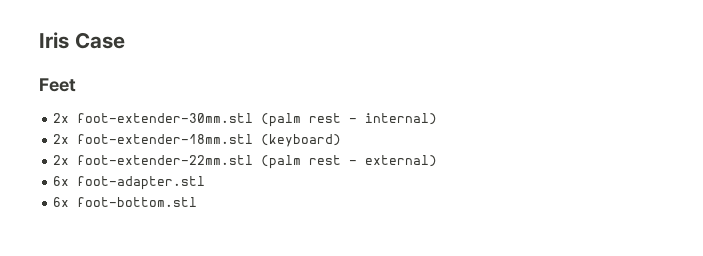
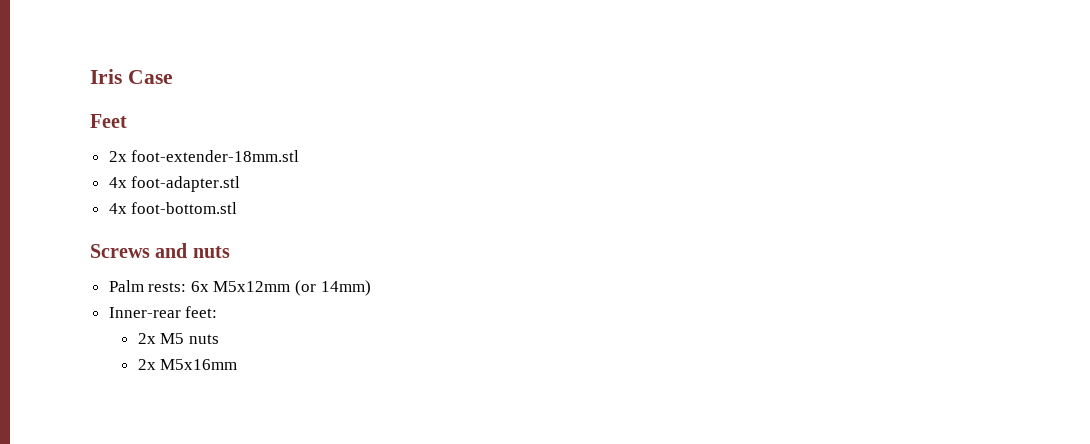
[76,113,437,127] [52,134,341,147] [52,155,437,169] [52,176,205,190] [52,197,197,207] foot-extender-30mm.stl (palm rest - internal) // 2x foot-extender-18mm.stl (keyboard) // 2x foot-extender-22mm.stl (palm rest - external) // 6x foot-adapter.stl // 6x foot-bottom.stl -> [131,150,300,162] [108,176,241,192] [108,202,238,214] [90,243,230,258] [108,280,371,296] [108,306,218,318] [137,333,219,344] [137,359,238,370] foot-extender-18mm.stl // 4x foot-adapter.stl // 4x foot-bottom.stl // Screws and nuts // Palm rests: 6x M5x12mm (or 14mm) // Inner-rear feet: // 2x M5 nuts // 2x M5x16mm

